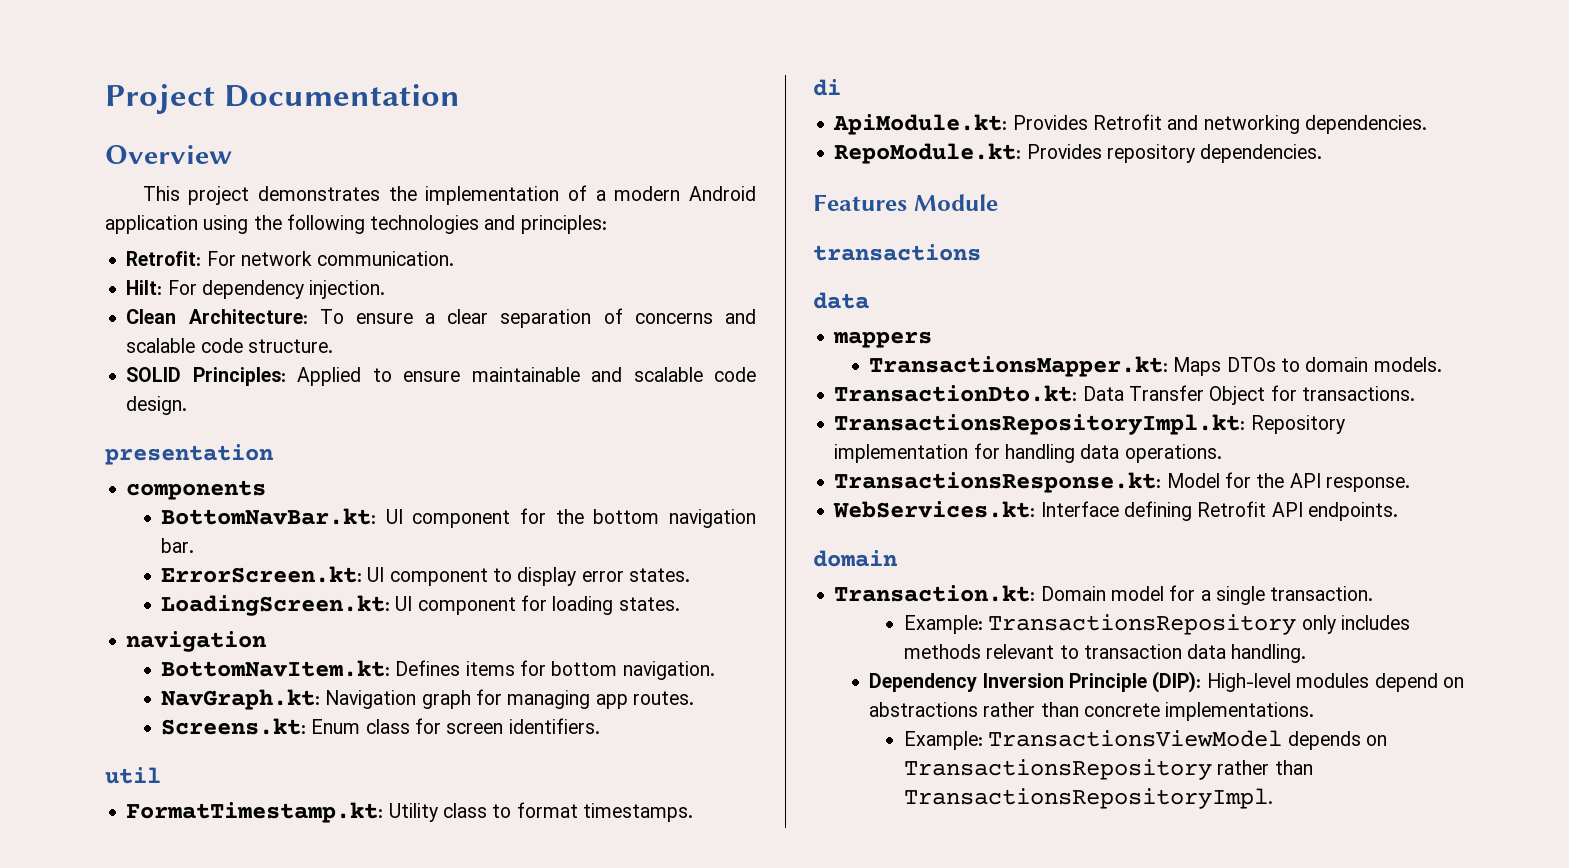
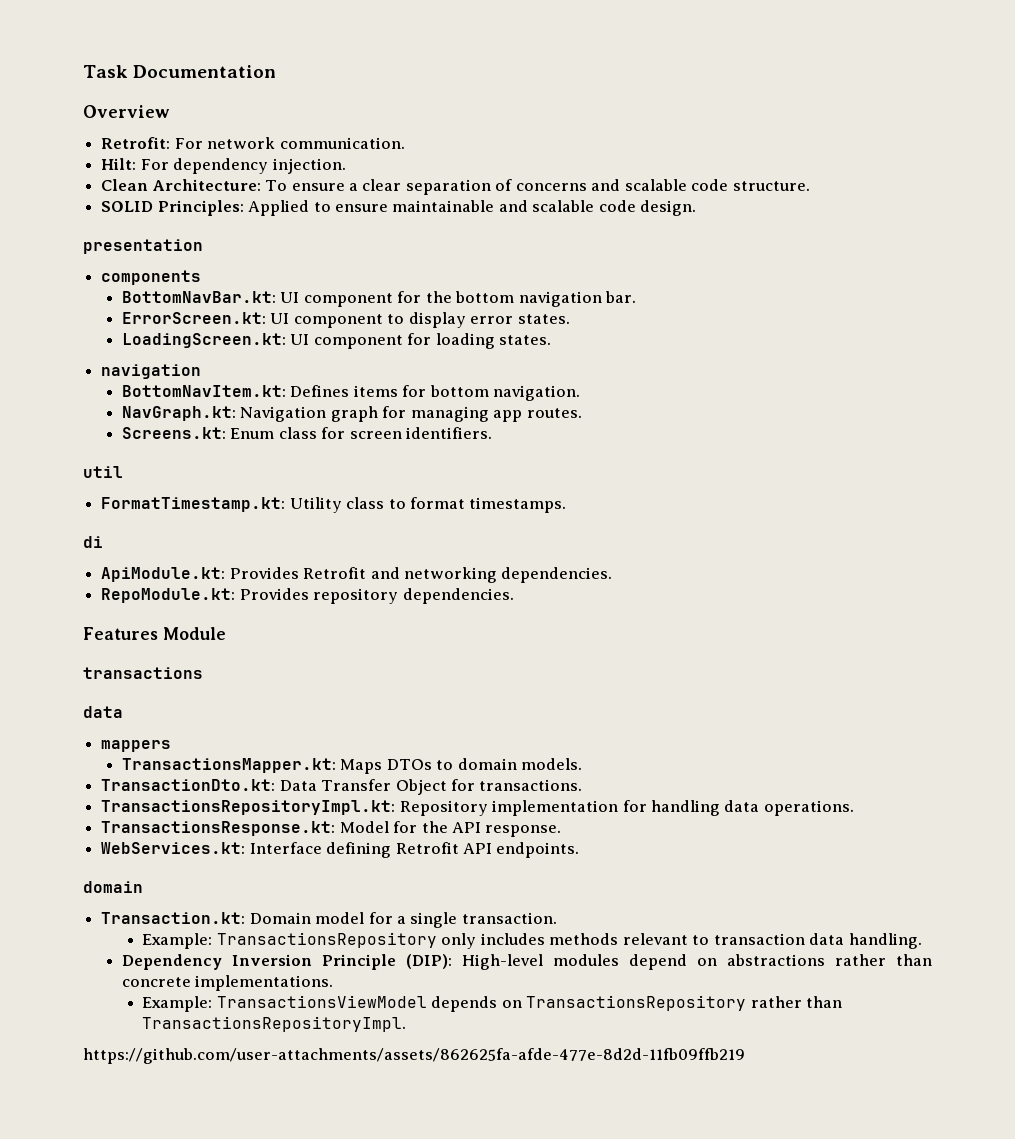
[105,84,215,114] Project -> [83,65,128,78] Task
[142,185,756,205] [105,214,607,234] // This project demonstrates the implementation of a modern Android application using the following technologies and principles: -> (170, 111) none
(1273, 798) none -> [83,1048,745,1064] // https://github.com/user-attachments/assets/862625fa-afde-477e-8d2d-11fb09ffb219

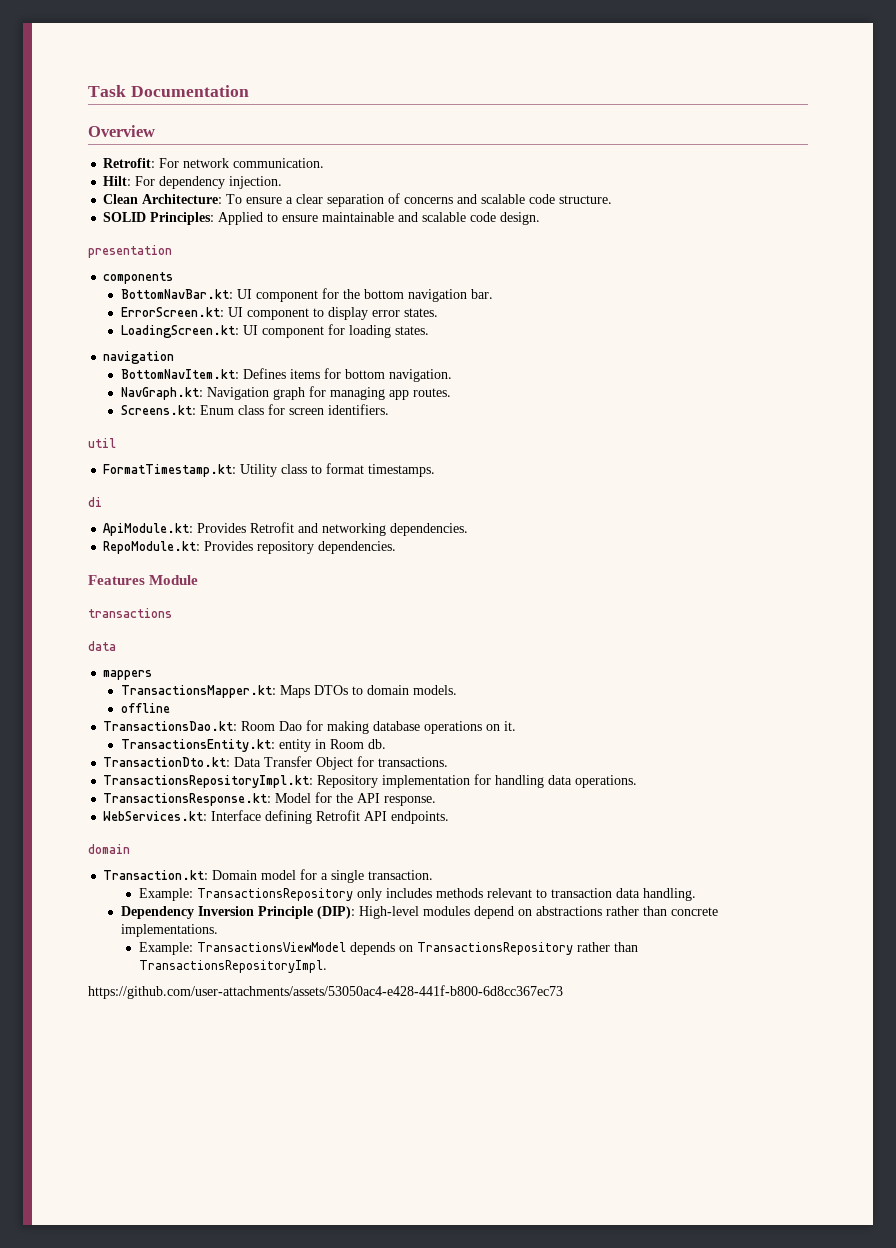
(583, 764) none -> [120,703,170,713] [103,720,517,734] [120,739,386,752] // offline // TransactionsDao.kt: Room Dao for making database operations on it. // TransactionsEntity.kt: entity in Room db.
[83,1048,745,1064] https://github.com/user-attachments/assets/862625fa-afde-477e-8d2d-11fb09ffb219 -> [88,985,563,999] https://github.com/user-attachments/assets/53050ac4-e428-441f-b800-6d8cc367ec73

